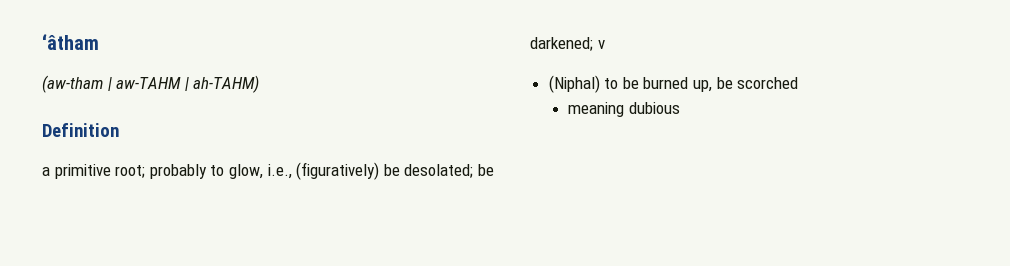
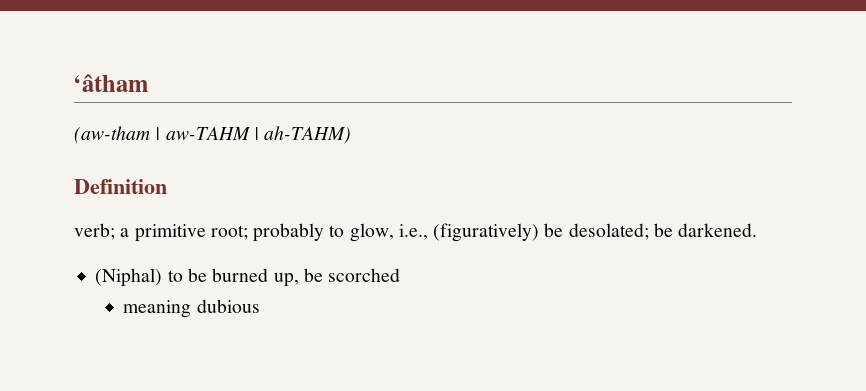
(119, 130) none -> [74,223,115,240] verb;
[530,37,605,51] darkened; v -> [678,223,758,237] darkened.

